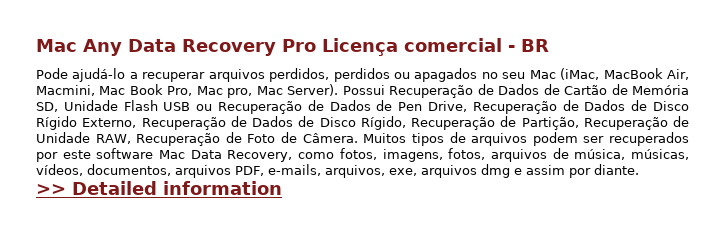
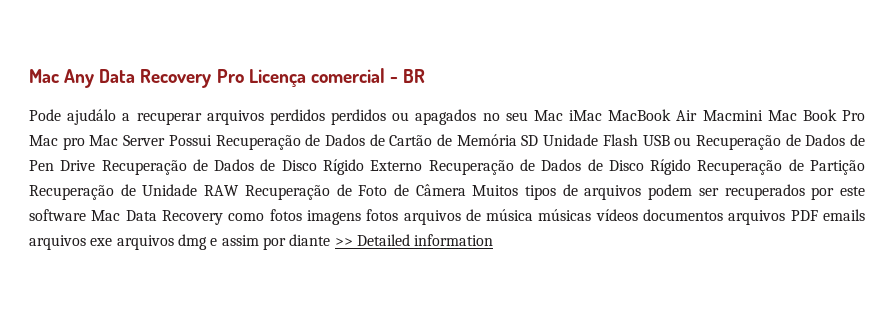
[72,68,126,82] ajudá-lo -> [67,109,117,125] ajudálo
[269,68,330,82] perdidos, -> [269,109,325,125] perdidos
[560,68,690,80] [36,84,339,98] (iMac, MacBook Air, Macmini, Mac Book Pro, Mac pro, Mac Server). -> [569,109,865,121] [29,135,166,150] iMac MacBook Air Macmini Mac Book Pro Mac pro Mac Server
[36,102,58,112] SD, -> [521,135,539,146] SD
[428,100,689,114] [36,116,579,130] Drive, Recuperação de Dados de Disco Rígido Externo, Recuperação de Dados de Disco Rígido, Recuperação de Partição, -> [60,159,865,175] Drive Recuperação de Dados de Disco Rígido Externo Recuperação de Dados de Disco Rígido Recuperação de Partição
[95,134,131,144] RAW, -> [204,185,240,196] RAW
[302,133,358,143] Câmera. -> [415,184,466,196] Câmera
[227,148,689,162] [36,164,417,178] Recovery, como fotos, imagens, fotos, arquivos de música, músicas, vídeos, documentos, arquivos PDF, e-mails, arquivos, exe, -> [161,209,865,225] [29,235,113,250] Recovery como fotos imagens fotos arquivos de música músicas vídeos documentos arquivos PDF emails arquivos exe
[594,164,639,175] diante. // -> [289,234,331,246] diante

